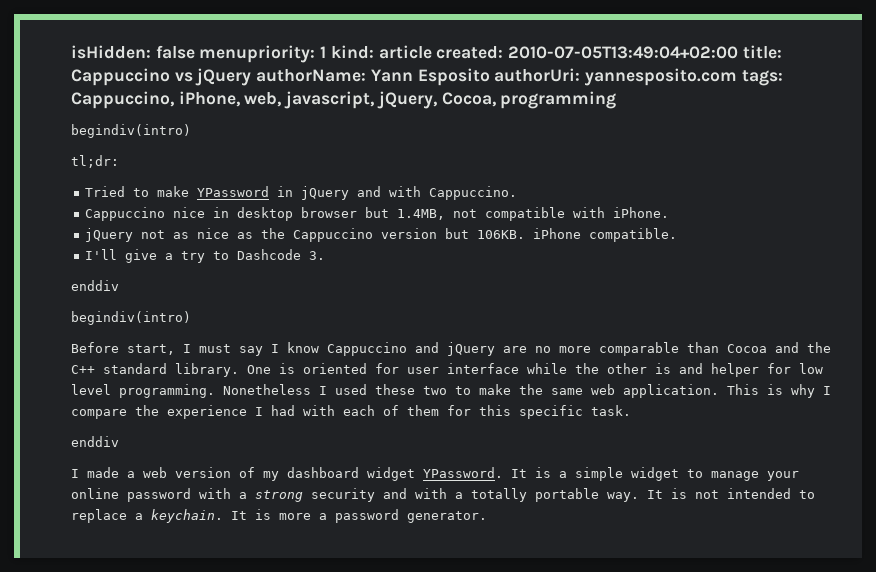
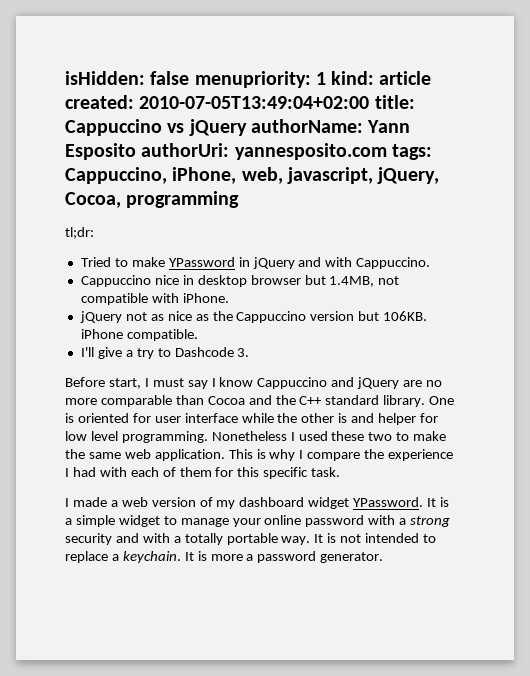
[71,124,191,138] // begindiv(intro) -> (240, 199) none
[71,280,119,291] [71,311,191,325] // enddiv // begindiv(intro) -> (250, 352) none
[71,436,119,447] // enddiv -> (341, 472) none

